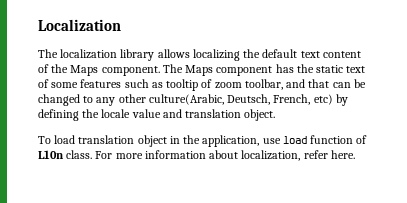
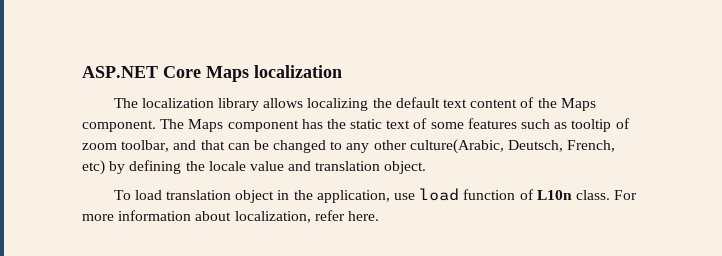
[38,19,121,31] Localization -> [82,65,342,82] ASP.NET Core Maps localization

